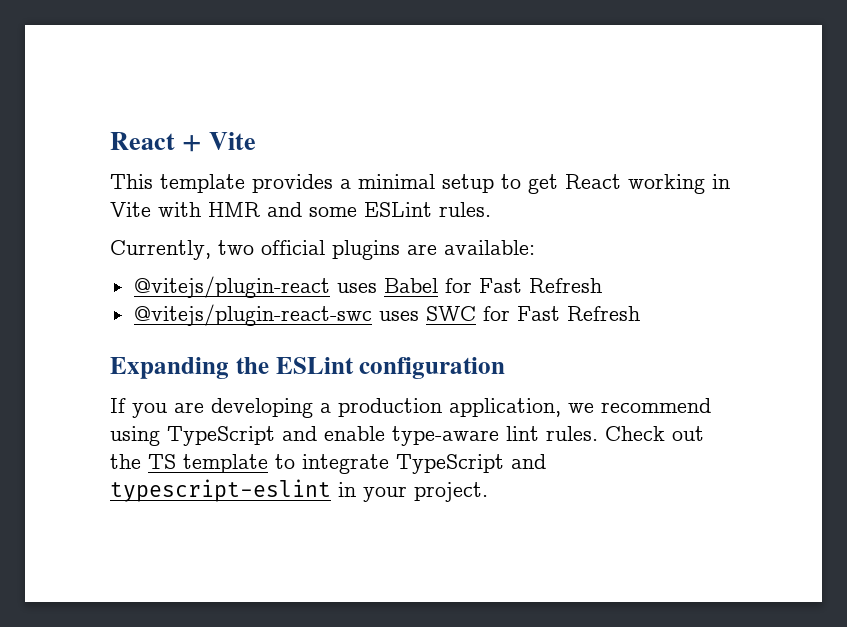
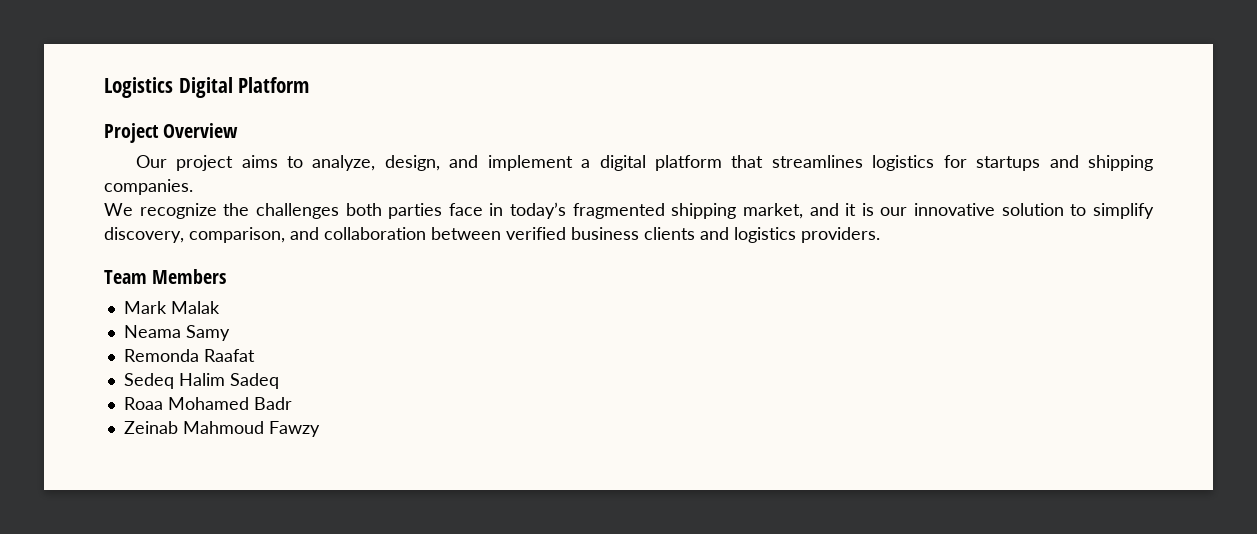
[110,132,257,152] [110,174,730,194] [110,202,491,217] [110,240,535,260] [133,276,602,298] [133,304,640,326] [110,357,506,379] [110,398,711,418] [110,426,704,446] [110,454,546,474] [110,479,488,502] React + Vite // This template provides a minimal setup to get React working in Vite with HMR and some ESLint rules. // Currently, two official plugins are available: // @vitejs/plugin-react uses Babel for Fast Refresh // @vitejs/plugin-react-swc uses SWC for Fast Refresh // Expanding the ESLint configuration // If you are developing a production application, we recommend using TypeScript and enable type-aware lint rules. Check out the TS template to integrate TypeScript and typescript-eslint in your project. -> [104,77,310,98] [104,123,239,143] [135,155,1153,171] [104,179,193,195] [104,202,1155,219] [104,227,880,243] [104,269,227,284] [123,301,220,314] [123,325,230,341] [123,349,255,362] [123,373,279,389] [123,397,292,410] [123,421,320,437] Logistics Digital Platform // Project Overview // Our project aims to analyze, design, and implement a digital platform that streamlines logistics for startups and shipping companies. // We recognize the challenges both parties face in today’s fragmented shipping market, and it is our innovative solution to simplify discovery, comparison, and collaboration between verified business clients and logistics providers. // Team Members // Mark Malak // Neama Samy // Remonda Raafat // Sedeq Halim Sadeq // Roaa Mohamed Badr // Zeinab Mahmoud Fawzy

